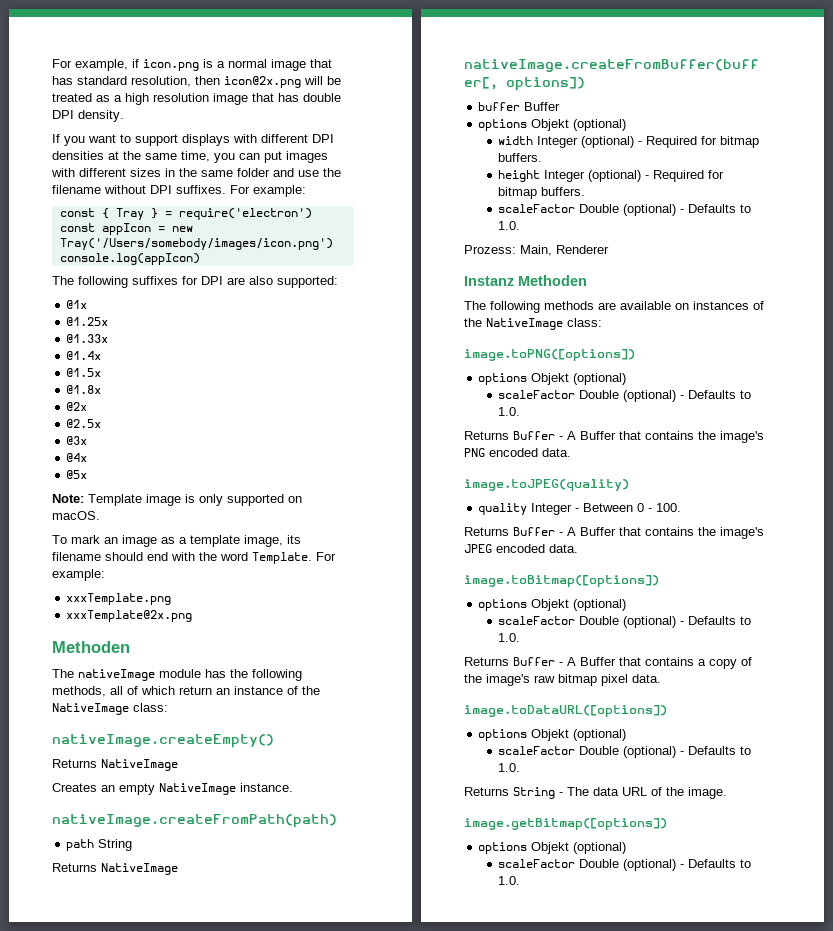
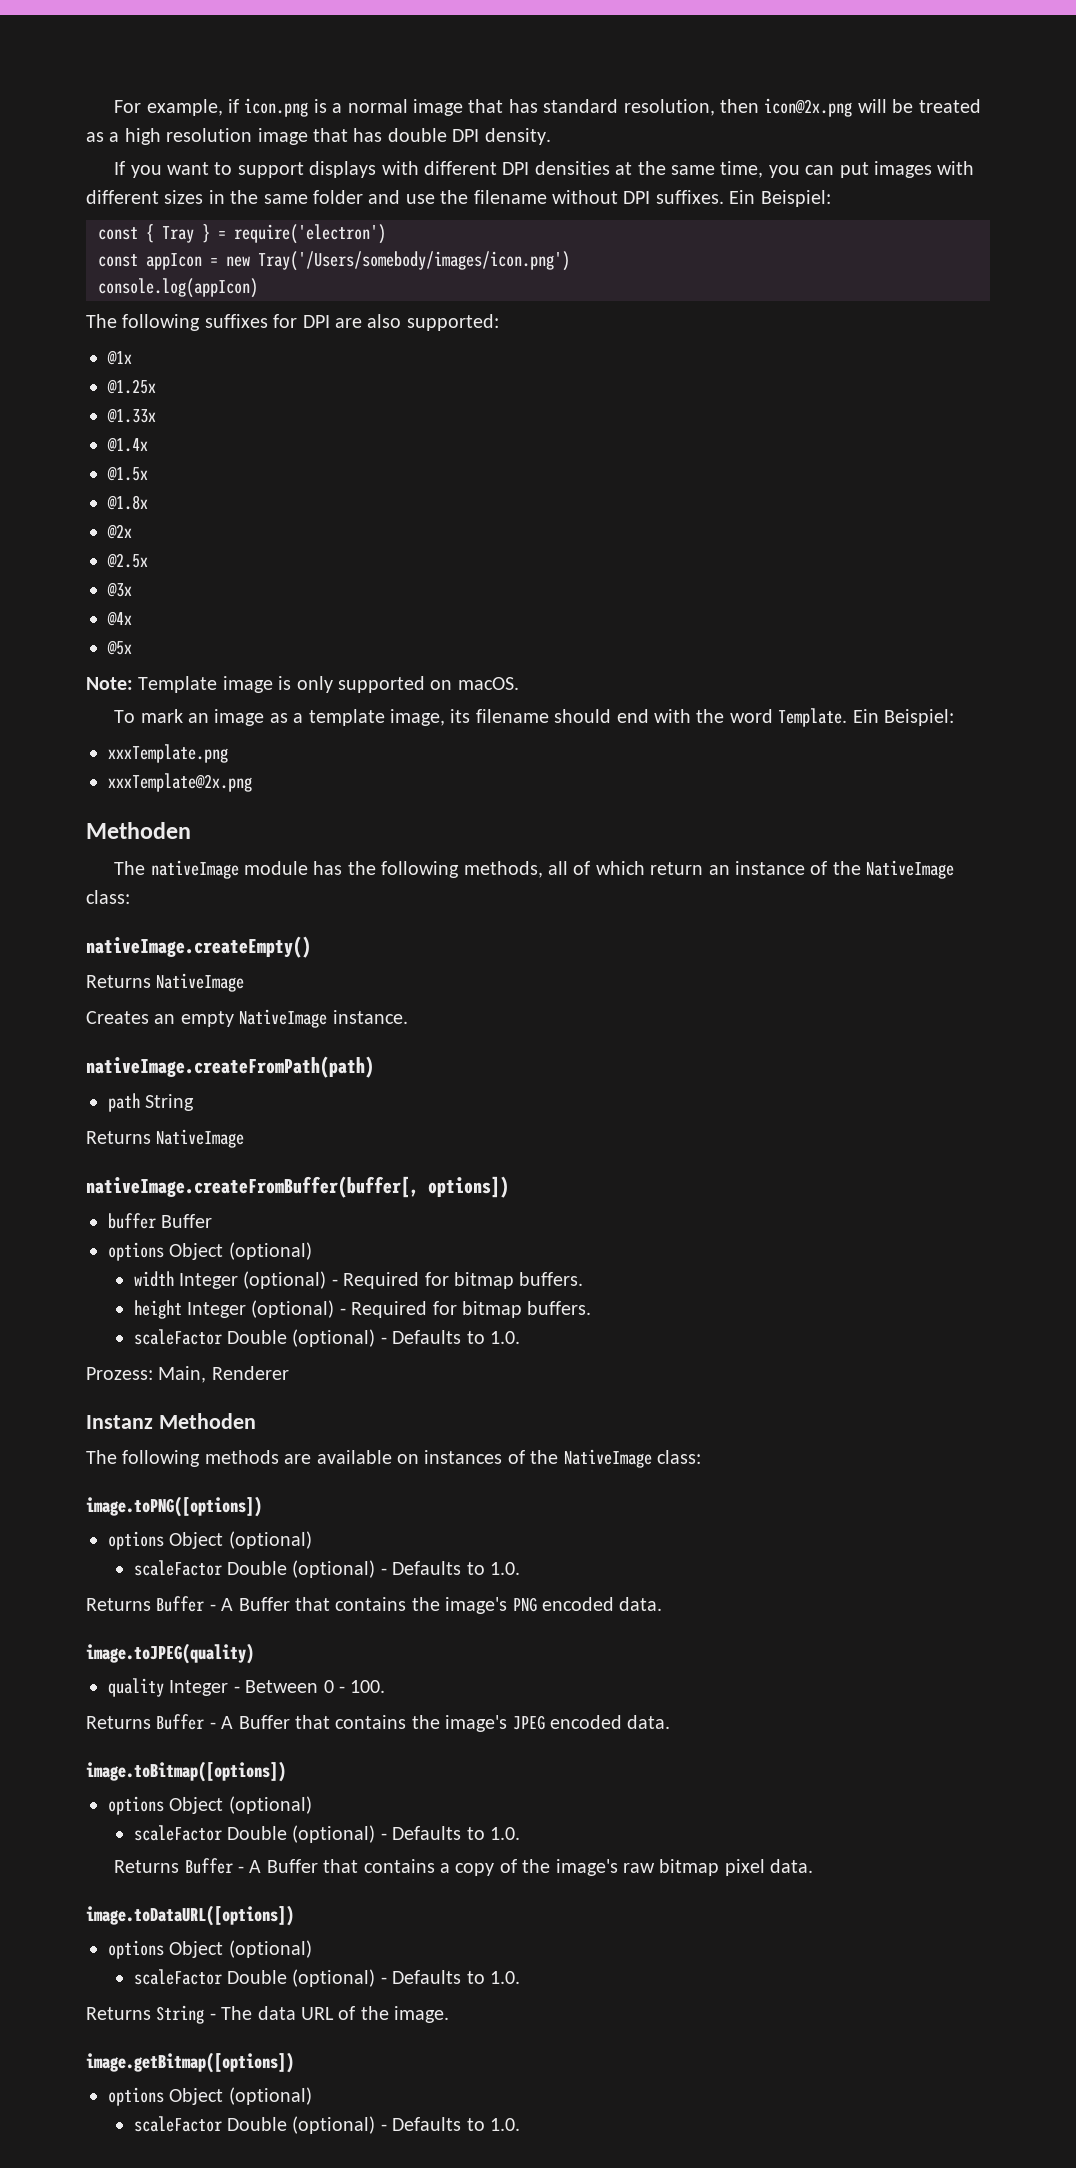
[230,185,306,197] For example: -> [729,190,831,207] Ein Beispiel:
[316,552,336,561] [52,569,105,581] For example: -> [852,709,954,726] Ein Beispiel:
[531,119,570,131] Objekt -> [169,1243,224,1260] Object
[531,373,570,385] Objekt -> [169,1532,224,1549] Object
[531,599,570,611] Objekt -> [169,1797,224,1814] Object
[531,729,570,741] Objekt -> [169,1941,224,1958] Object
[531,842,570,854] Objekt -> [169,2088,224,2105] Object

